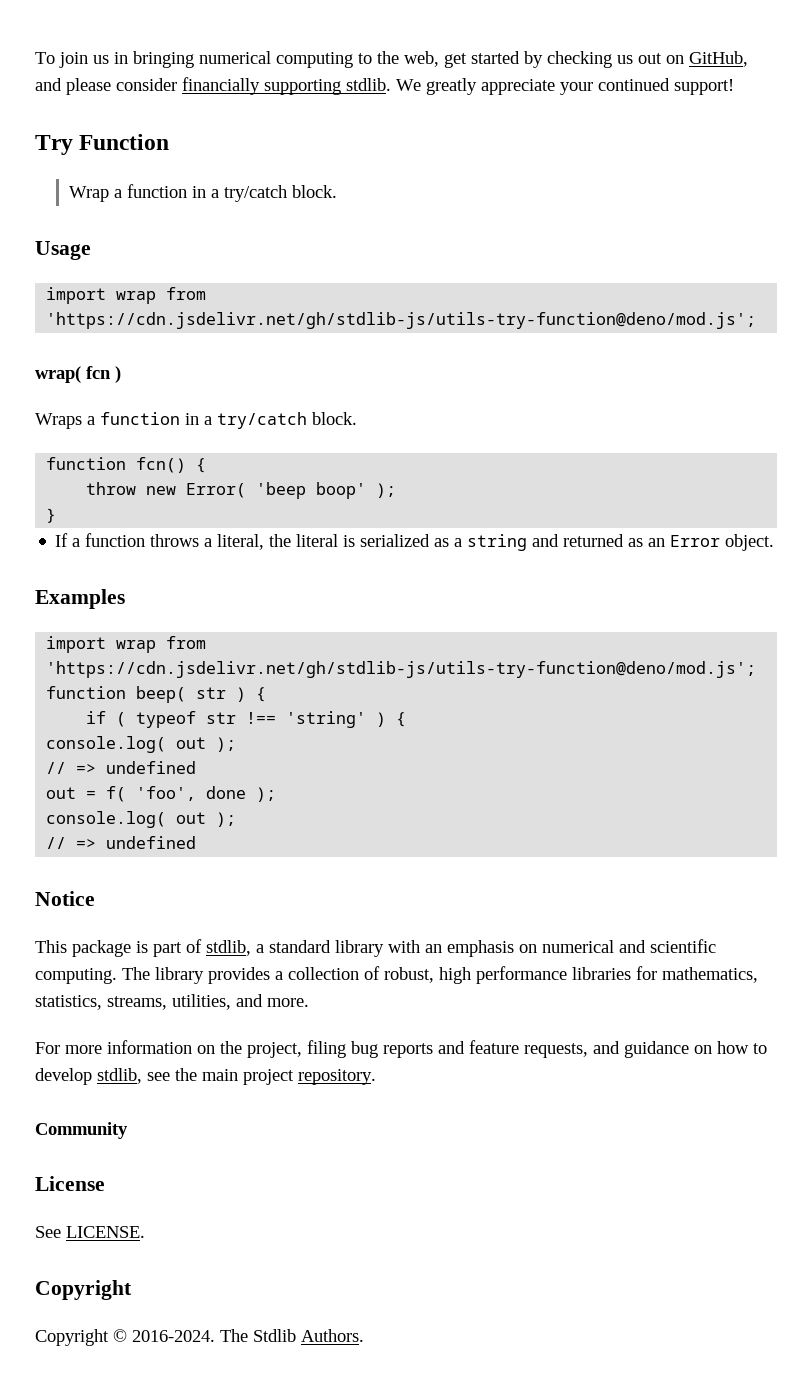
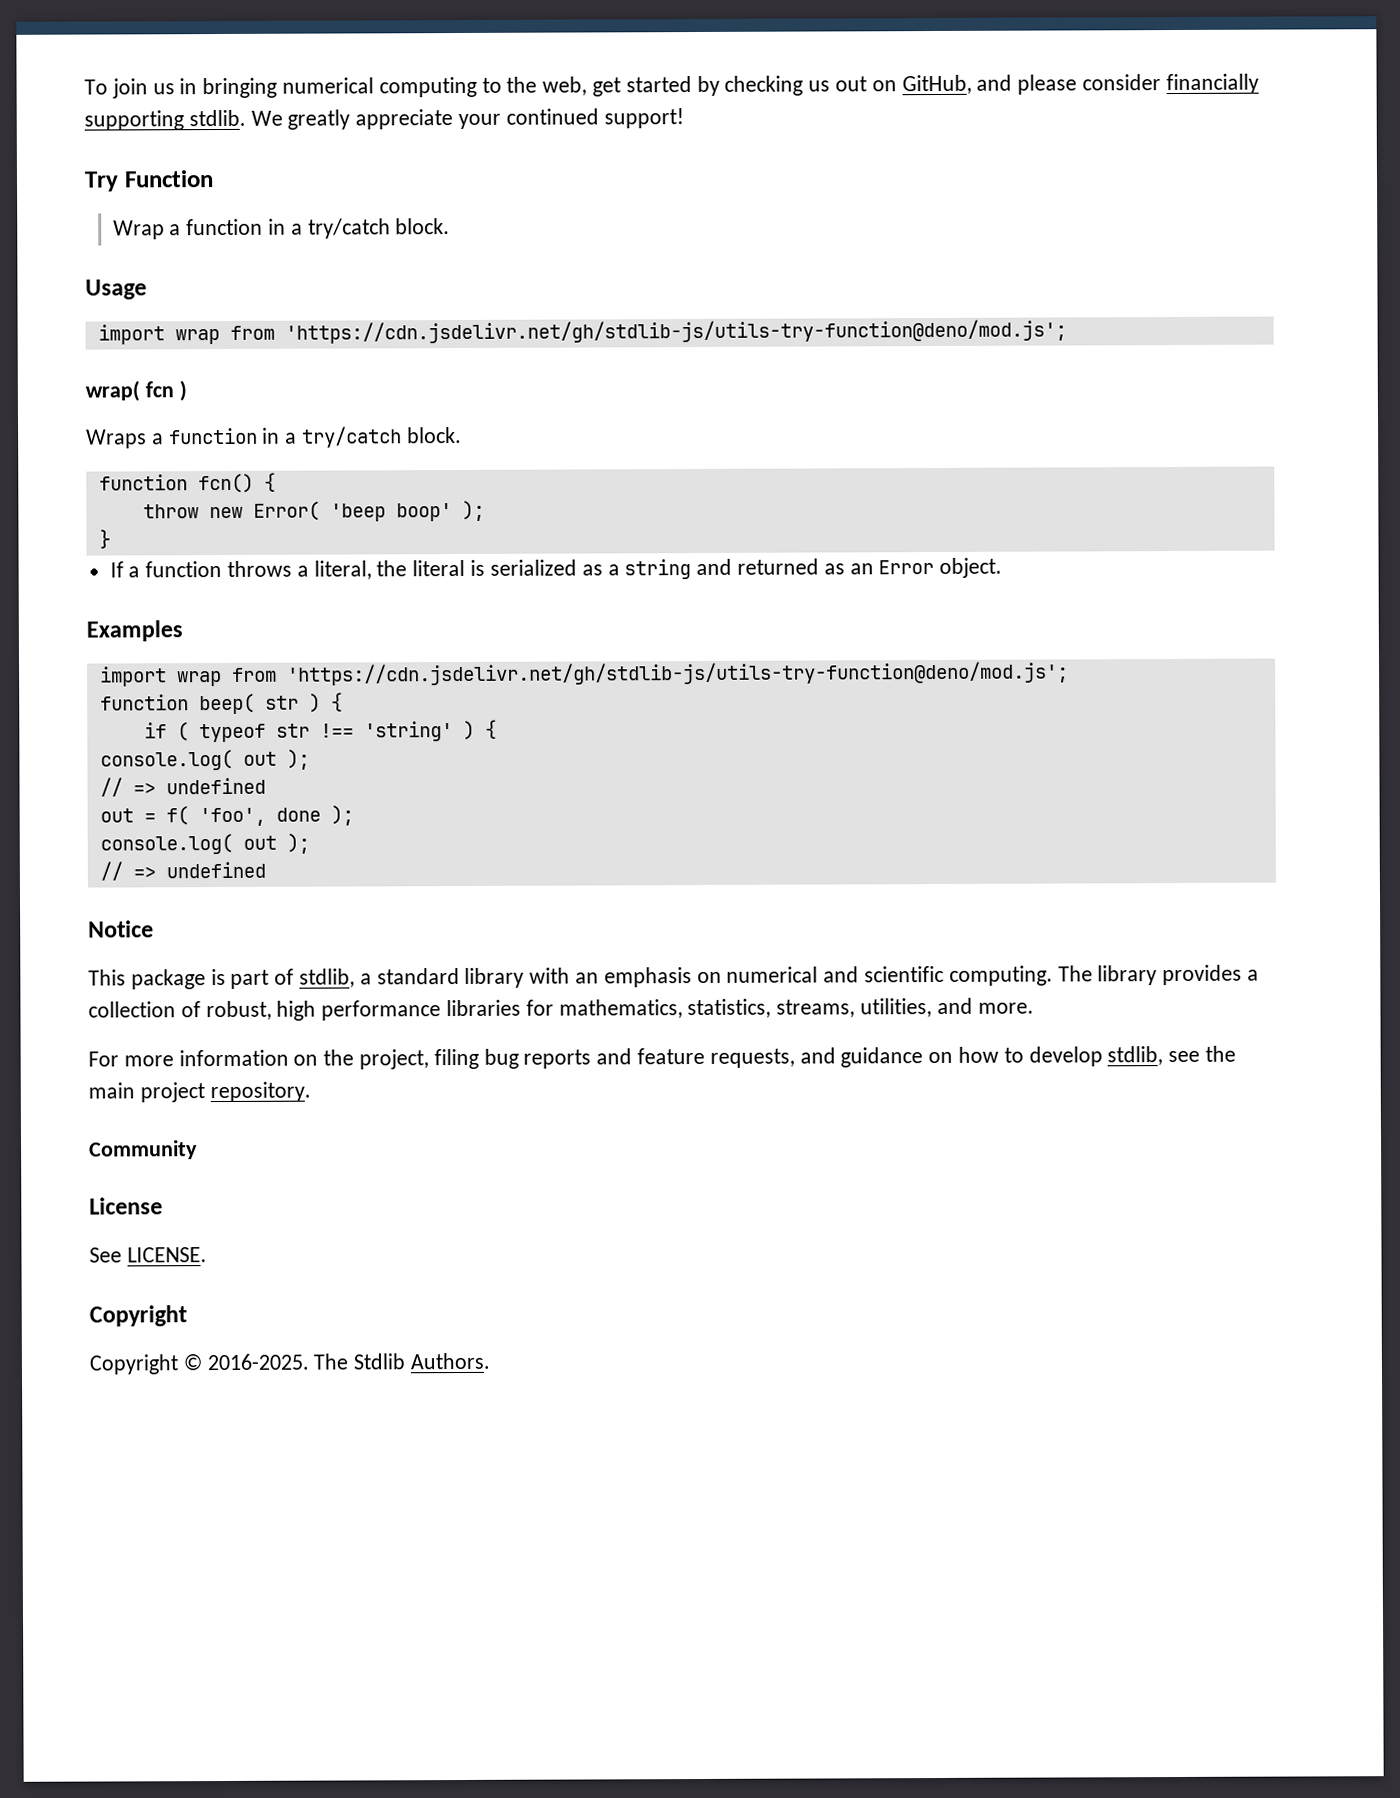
[132,1330,215,1342] 2016-2024. -> [206,1353,309,1371] 2016-2025.

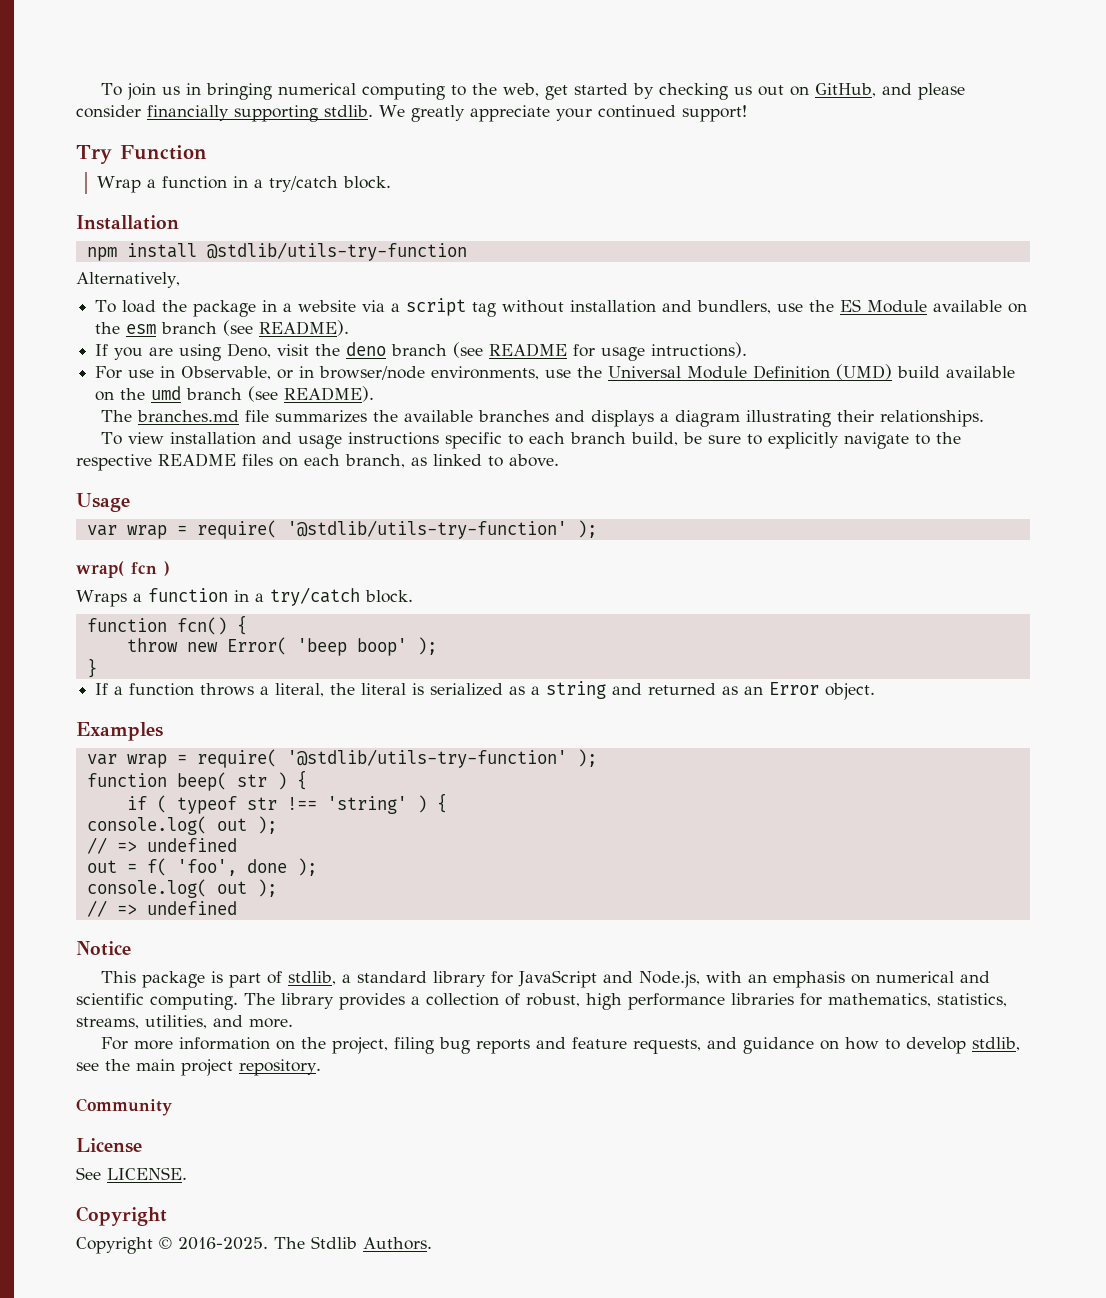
[85,279,147,300] [97,319,1067,345] Usage // import wrap from 'https://cdn.jsdelivr.net/gh/stdlib-js/utils-try-function@deno/mod.js'; -> [76,215,179,230] [86,242,467,261] [76,272,180,288] [95,298,1028,317] [95,320,350,336] [95,342,748,361] [95,364,1016,380] [95,386,375,402] [100,410,984,427] [100,432,961,449] [76,453,559,471] [76,493,130,512] [86,520,597,539] Installation // npm install @stdlib/utils-try-function // Alternatively, // To load the package in a website via a script tag without installation and bundlers, use the ES Module available on the esm branch (see README). // If you are using Deno, visit the deno branch (see README for usage intructions). // For use in Observable, or in browser/node environments, use the Universal Module Definition (UMD) build available on the umd branch (see README). // The branches.md file summarizes the available branches and displays a diagram illustrating their relationships. // To view installation and usage instructions specific to each branch build, be sure to explicitly navigate to the respective README files on each branch, as linked to above. // Usage // var wrap = require( '@stdlib/utils-try-function' );
[99,661,1069,687] import wrap from 'https://cdn.jsdelivr.net/gh/stdlib-js/utils-try-function@deno/mod.js'; -> [86,749,597,768] var wrap = require( '@stdlib/utils-try-function' );
(525, 977) none -> [490,970,700,988] for JavaScript and Node.js,

